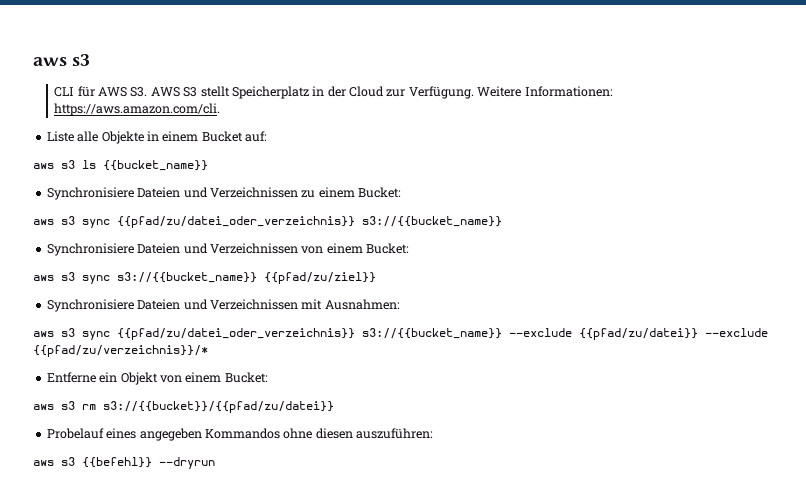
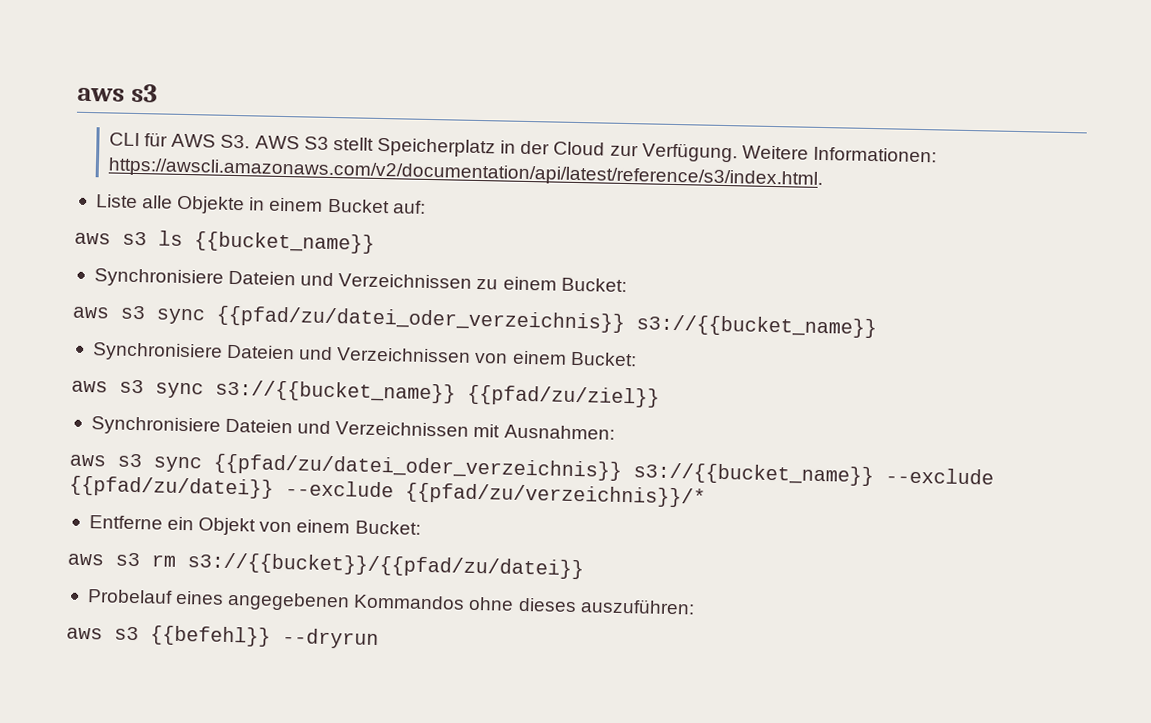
[54,103,221,116] https://aws.amazon.com/cli. -> [108,157,824,190] https://awscli.amazonaws.com/v2/documentation/api/latest/reference/s3/index.html.
[139,428,202,441] angegeben -> [227,591,351,612] angegebenen
[315,428,353,439] diesen -> [517,597,577,613] dieses

